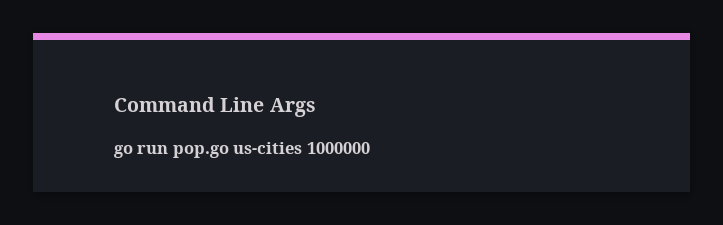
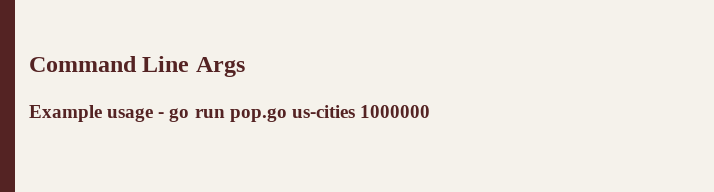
(316, 107) none -> [29,105,165,122] Example usage -

